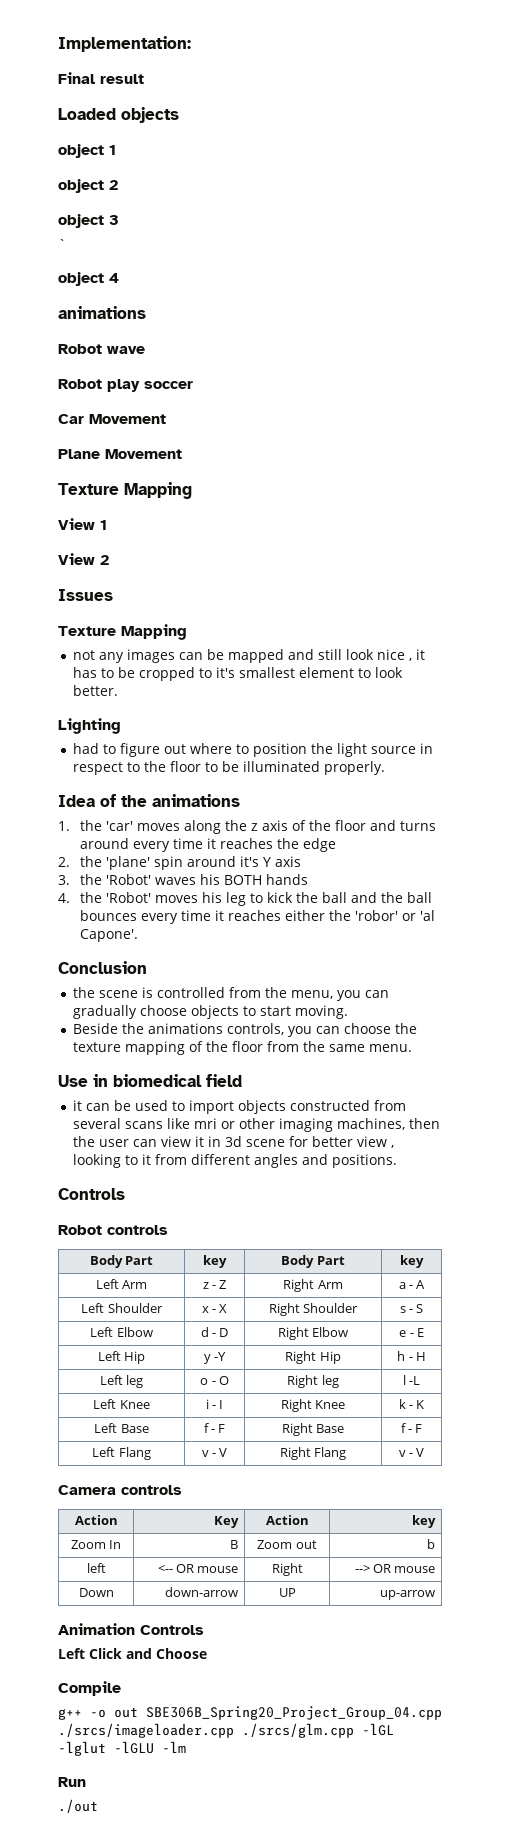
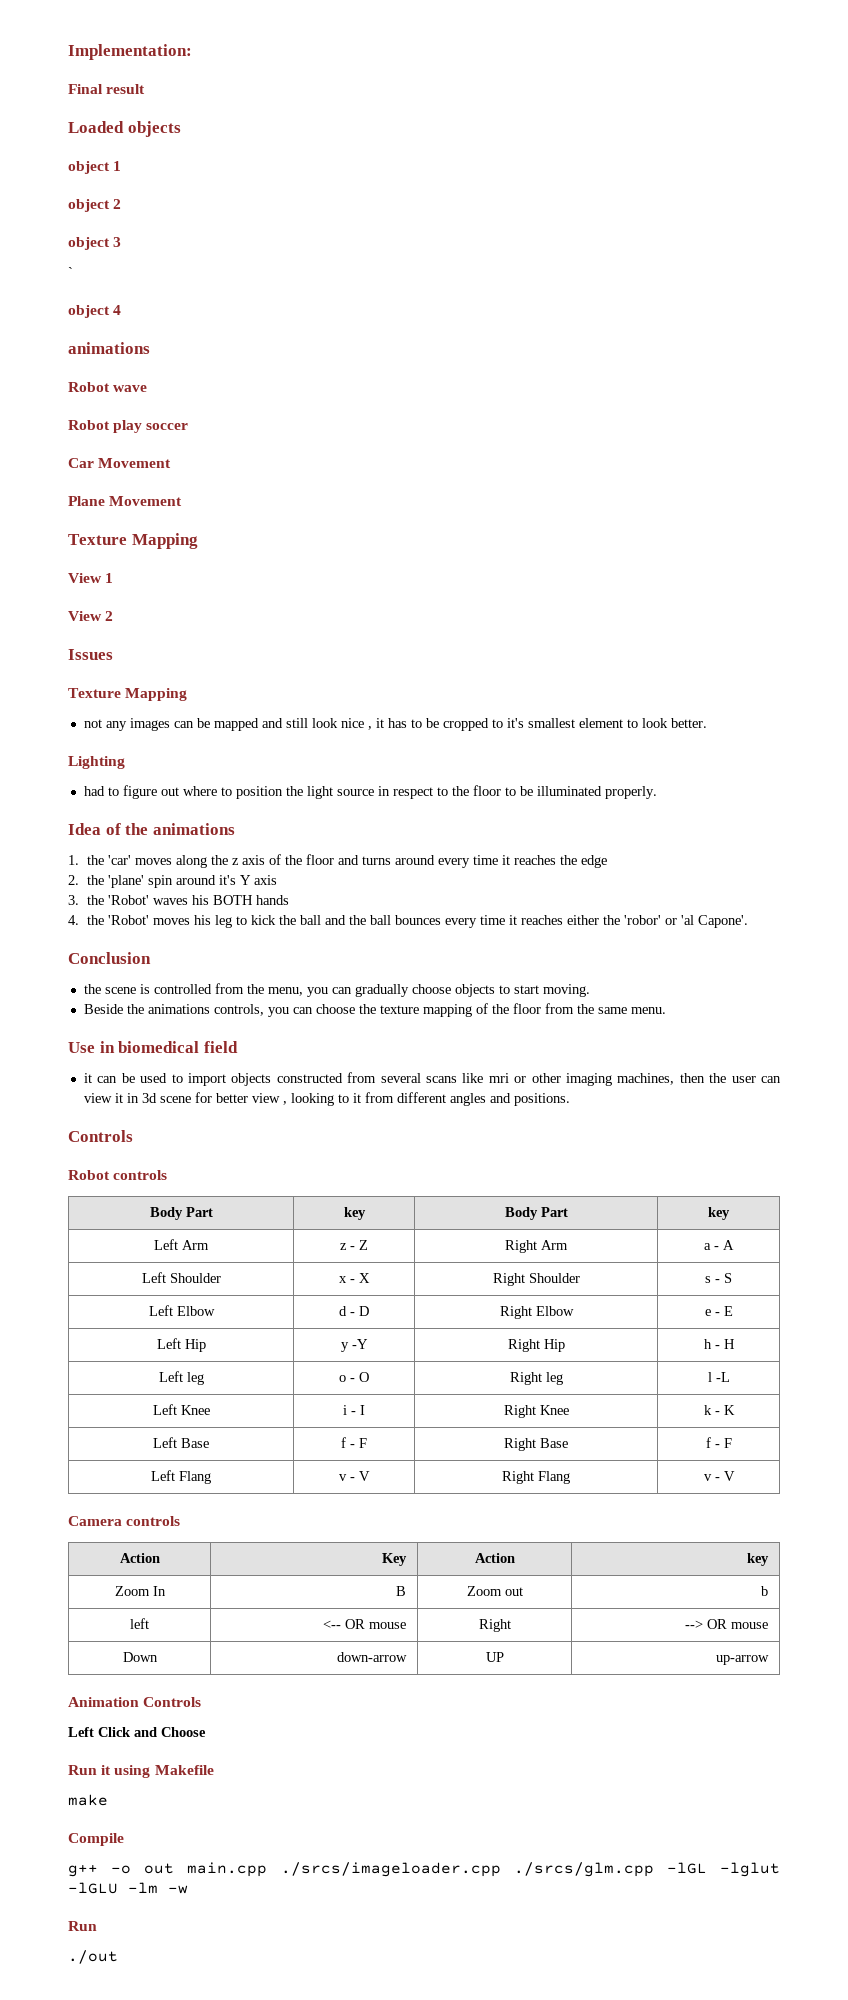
(207, 1653) none -> [68,1765,214,1778] [68,1794,108,1806] // Run it using Makefile // make
[146,1706,442,1720] SBE306B_Spring20_Project_Group_04.cpp -> [187,1862,268,1877] main.cpp
(186, 1747) none -> [168,1885,188,1894] -w

